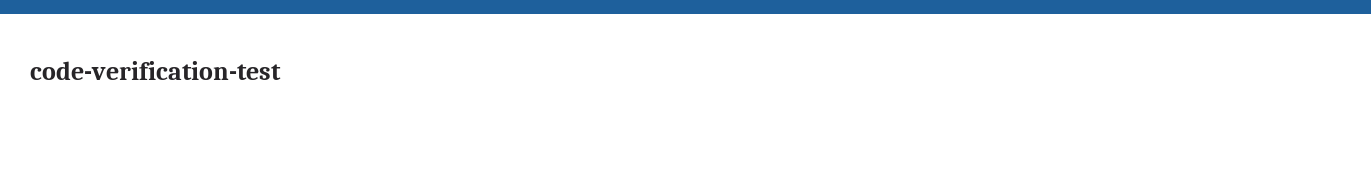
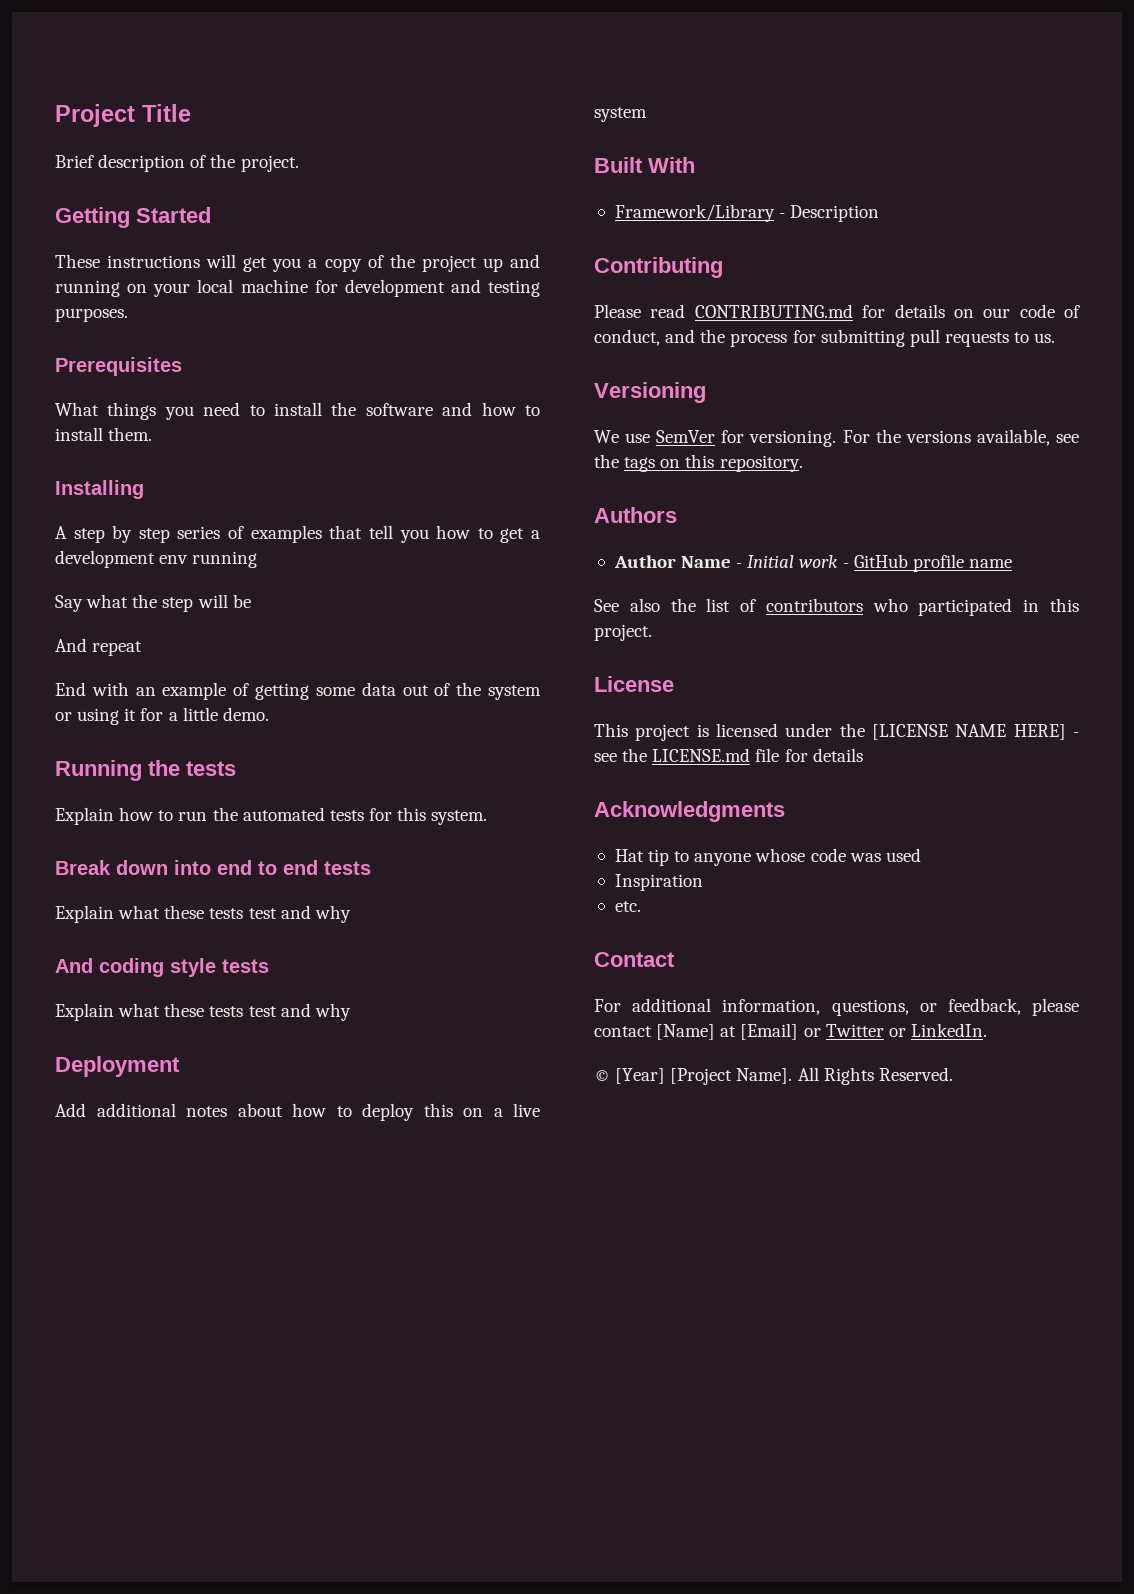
[30,61,281,80] code-verification-test -> [55,104,191,127] [55,154,299,172] [55,207,211,228] [55,254,540,272] [55,279,540,297] [55,308,128,322] [55,357,182,376] [55,402,540,420] [55,427,153,441] [55,480,144,499] [55,525,541,543] [55,550,258,568] [55,594,251,612] [55,638,143,656] [55,682,541,700] [55,707,269,725] [55,760,236,781] [55,807,488,825] [55,860,371,875] [55,905,351,923] [55,958,269,977] [55,1003,351,1021] [55,1056,180,1077] [55,1103,540,1121] [594,107,647,122] [594,157,695,173] [614,204,880,222] [594,257,723,278] [594,304,1080,318] [594,329,1056,347] [594,382,706,403] [594,429,1079,447] [594,454,803,472] [594,507,677,523] [613,554,1012,572] [594,598,1079,616] [594,624,652,641] [594,676,674,692] [594,723,1079,741] [594,748,863,762] [594,801,785,822] [614,848,921,866] [614,874,703,891] [614,901,641,912] [594,952,675,967] [594,998,1079,1016] [594,1023,987,1040] [594,1067,953,1085] Project Title // Brief description of the project. // Getting Started // These instructions will get you a copy of the project up and running on your local machine for development and testing purposes. // Prerequisites // What things you need to install the software and how to install them. // Installing // A step by step series of examples that tell you how to get a development env running // Say what the step will be // And repeat // End with an example of getting some data out of the system or using it for a little demo. // Running the tests // Explain how to run the automated tests for this system. // Break down into end to end tests // Explain what these tests test and why // And coding style tests // Explain what these tests test and why // Deployment // Add additional notes about how to deploy this on a live system // Built With // Framework/Library - Description // Contributing // Please read CONTRIBUTING.md for details on our code of conduct, and the process for submitting pull requests to us. // Versioning // We use SemVer for versioning. For the versions available, see the tags on this repository. // Authors // Author Name - Initial work - GitHub profile name // See also the list of contributors who participated in this project. // License // This project is licensed under the [LICENSE NAME HERE] - see the LICENSE.md file for details // Acknowledgments // Hat tip to anyone whose code was used // Inspiration // etc. // Contact // For additional information, questions, or feedback, please contact [Name] at [Email] or Twitter or LinkedIn. // © [Year] [Project Name]. All Rights Reserved.

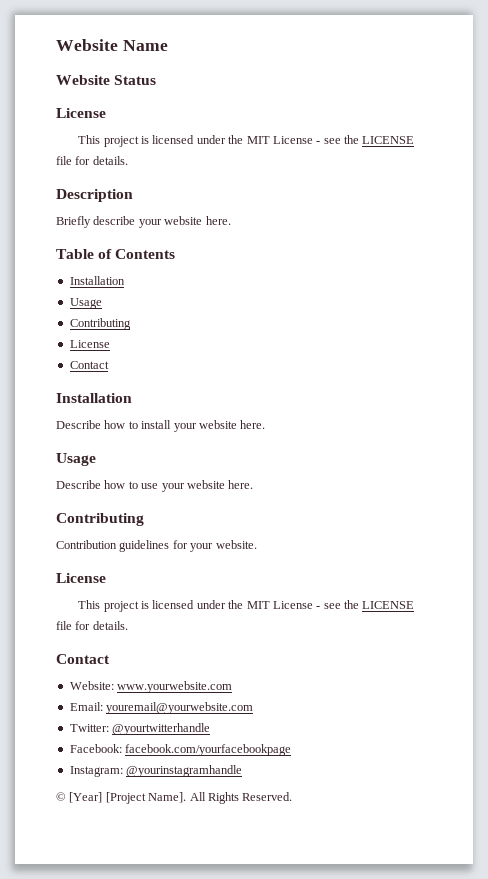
[55,104,191,127] [55,154,299,172] [55,207,211,228] [55,254,540,272] [55,279,540,297] [55,308,128,322] [55,357,182,376] [55,402,540,420] [55,427,153,441] [55,480,144,499] [55,525,541,543] [55,550,258,568] [55,594,251,612] [55,638,143,656] [55,682,541,700] [55,707,269,725] [55,760,236,781] [55,807,488,825] [55,860,371,875] [55,905,351,923] [55,958,269,977] [55,1003,351,1021] [55,1056,180,1077] [55,1103,540,1121] [594,107,647,122] [594,157,695,173] [614,204,880,222] [594,257,723,278] [594,304,1080,318] [594,329,1056,347] [594,382,706,403] [594,429,1079,447] [594,454,803,472] [594,507,677,523] [613,554,1012,572] [594,598,1079,616] [594,624,652,641] [594,676,674,692] [594,723,1079,741] [594,748,863,762] [594,801,785,822] [614,848,921,866] [614,874,703,891] [614,901,641,912] [594,952,675,967] [594,998,1079,1016] [594,1023,987,1040] Project Title // Brief description of the project. // Getting Started // These instructions will get you a copy of the project up and running on your local machine for development and testing purposes. // Prerequisites // What things you need to install the software and how to install them. // Installing // A step by step series of examples that tell you how to get a development env running // Say what the step will be // And repeat // End with an example of getting some data out of the system or using it for a little demo. // Running the tests // Explain how to run the automated tests for this system. // Break down into end to end tests // Explain what these tests test and why // And coding style tests // Explain what these tests test and why // Deployment // Add additional notes about how to deploy this on a live system // Built With // Framework/Library - Description // Contributing // Please read CONTRIBUTING.md for details on our code of conduct, and the process for submitting pull requests to us. // Versioning // We use SemVer for versioning. For the versions available, see the tags on this repository. // Authors // Author Name - Initial work - GitHub profile name // See also the list of contributors who participated in this project. // License // This project is licensed under the [LICENSE NAME HERE] - see the LICENSE.md file for details // Acknowledgments // Hat tip to anyone whose code was used // Inspiration // etc. // Contact // For additional information, questions, or feedback, please contact [Name] at [Email] or Twitter or LinkedIn. -> [56,39,168,51] [56,75,157,85] [56,108,106,118] [78,135,415,147] [56,156,128,165] [56,189,133,202] [56,216,231,228] [56,249,176,259] [69,276,125,285] [69,298,102,309] [69,318,131,330] [69,340,110,348] [69,361,109,369] [56,393,132,403] [56,420,266,432] [56,453,96,466] [56,480,254,492] [56,513,144,526] [56,540,257,552] [56,573,106,583] [78,600,415,612] [56,621,128,630] [56,654,110,664] [69,681,233,693] [69,702,254,714] [69,723,211,735] [69,744,292,756] [69,765,243,777] Website Name // Website Status // License // This project is licensed under the MIT License - see the LICENSE file for details. // Description // Briefly describe your website here. // Table of Contents // Installation // Usage // Contributing // License // Contact // Installation // Describe how to install your website here. // Usage // Describe how to use your website here. // Contributing // Contribution guidelines for your website. // License // This project is licensed under the MIT License - see the LICENSE file for details. // Contact // Website: www.yourwebsite.com // Email: youremail@yourwebsite.com // Twitter: @yourtwitterhandle // Facebook: facebook.com/yourfacebookpage // Instagram: @yourinstagramhandle

